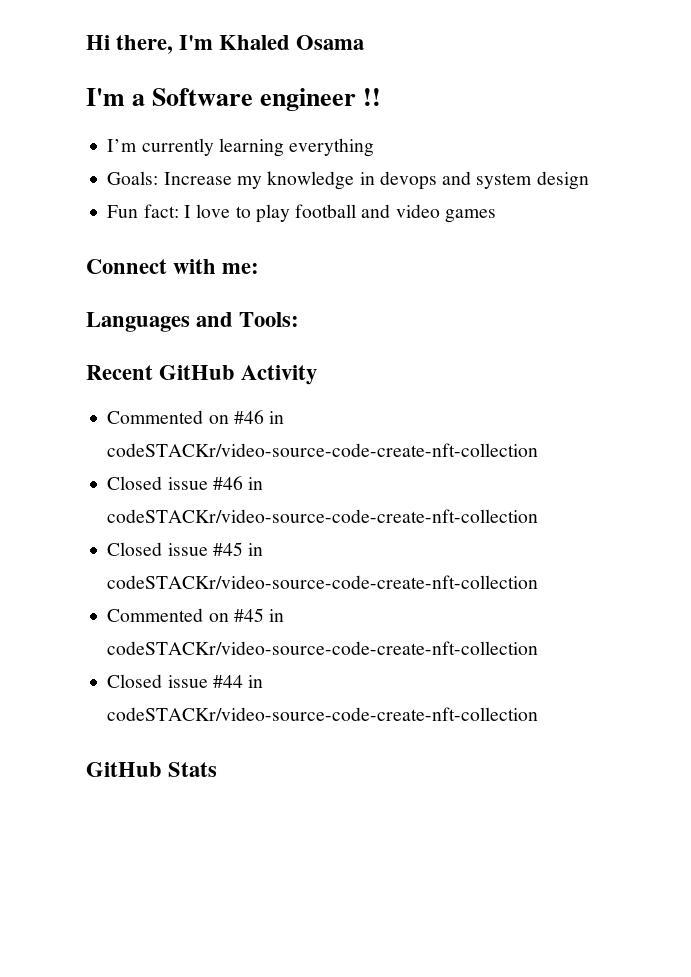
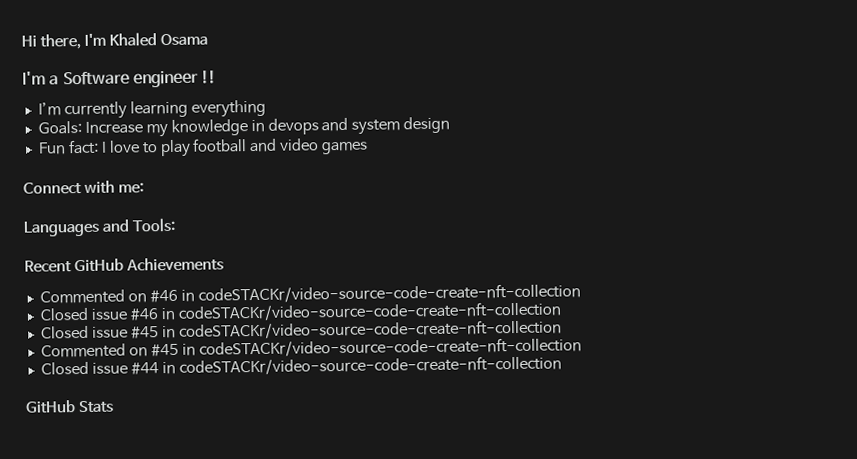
[241,365,318,385] Activity -> [126,257,225,272] Achievements

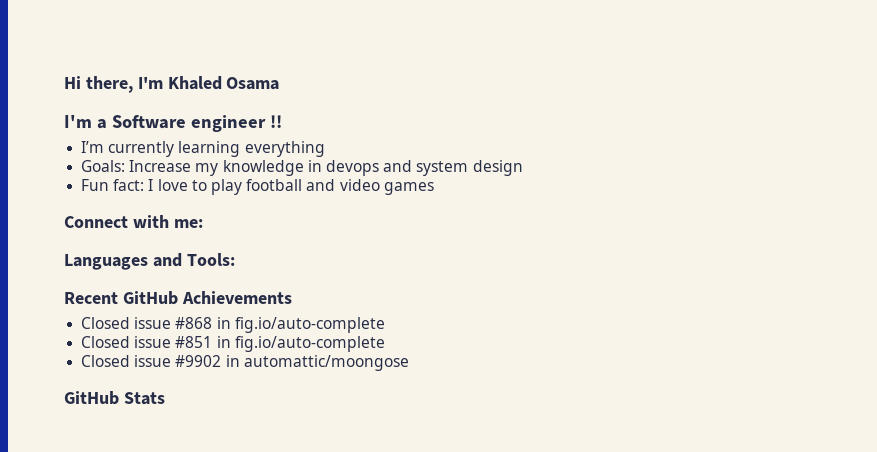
[39,283,581,304] [39,301,562,322] [40,319,562,340] [40,337,582,358] [40,355,562,376] Commented on #46 in codeSTACKr/video-source-code-create-nft-collection // Closed issue #46 in codeSTACKr/video-source-code-create-nft-collection // Closed issue #45 in codeSTACKr/video-source-code-create-nft-collection // Commented on #45 in codeSTACKr/video-source-code-create-nft-collection // Closed issue #44 in codeSTACKr/video-source-code-create-nft-collection -> [81,317,385,333] [81,336,385,352] [81,355,409,371] Closed issue #868 in fig.io/auto-complete // Closed issue #851 in fig.io/auto-complete // Closed issue #9902 in automattic/moongose

